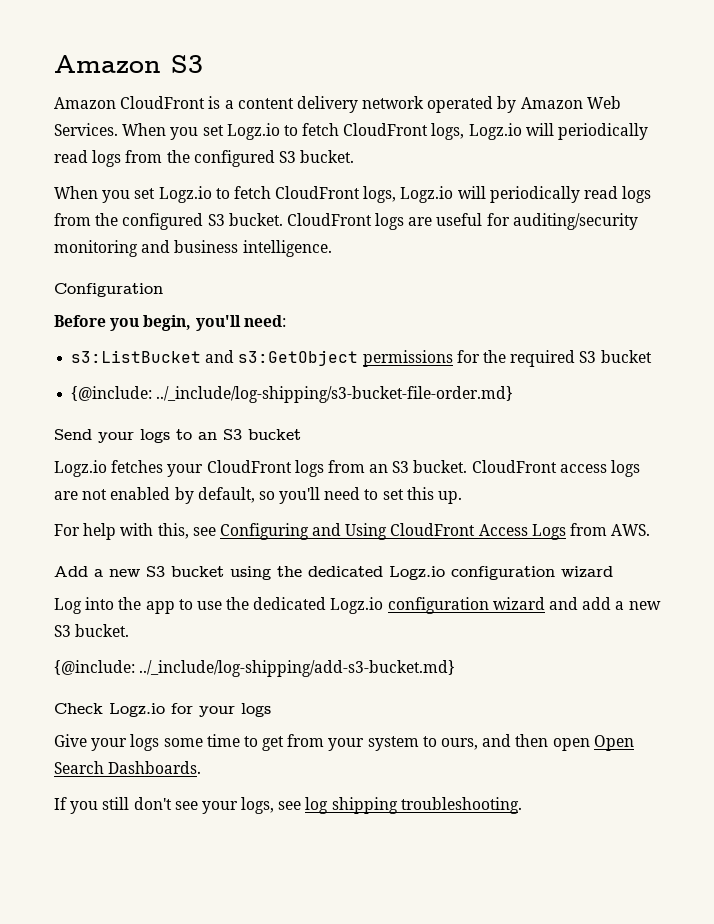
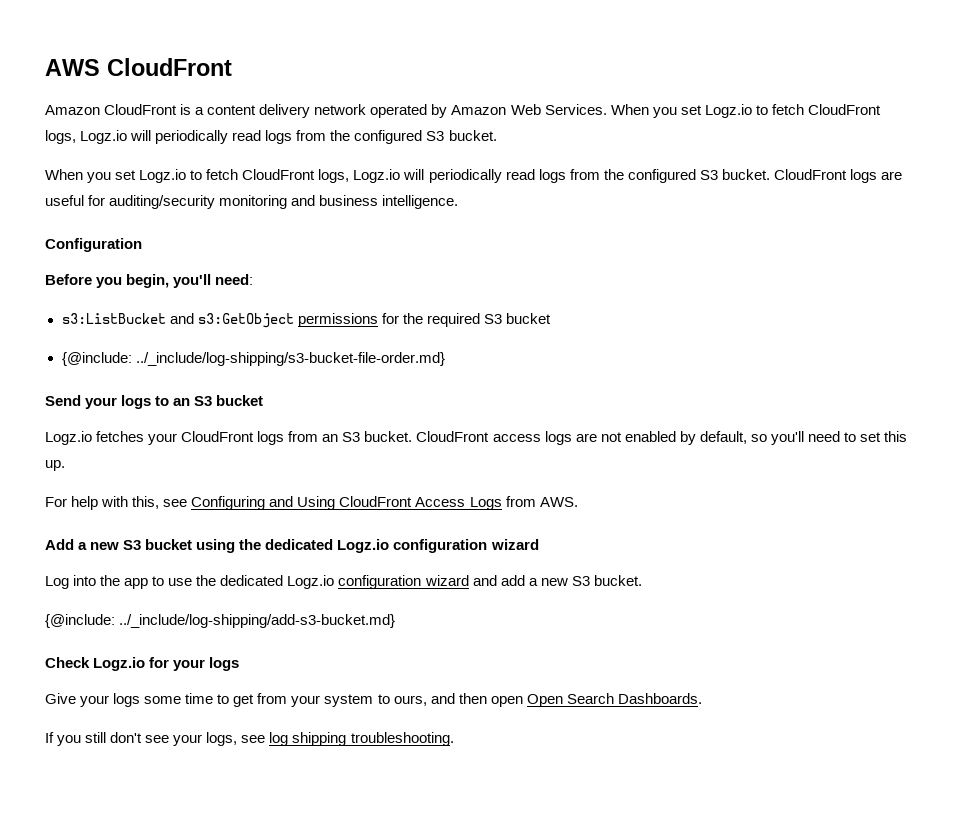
[54,55,203,73] Amazon S3 -> [45,58,232,76] AWS CloudFront

